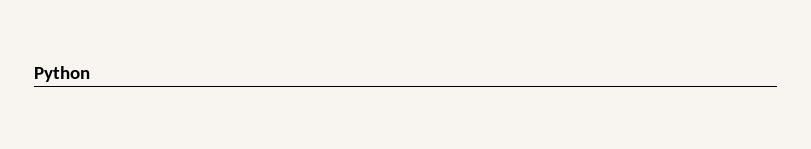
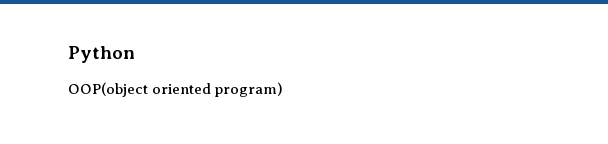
(90, 74) none -> [68,82,284,97] // OOP(object oriented program)

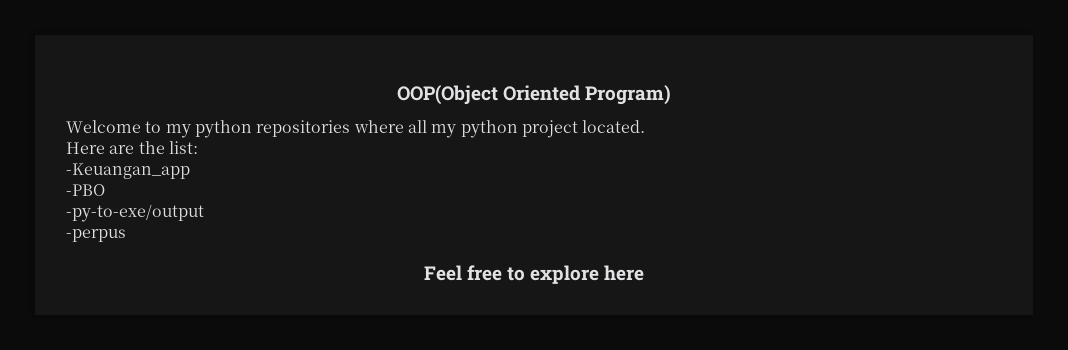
[68,46,135,63] [68,82,284,97] Python // OOP(object oriented program) -> [396,85,672,105] [66,120,646,138] [66,141,198,154] [66,163,190,179] [66,184,105,196] [66,204,204,222] [66,229,126,242] [423,265,645,284] OOP(Object Oriented Program) // Welcome to my python repositories where all my python project located. // Here are the list: // -Keuangan_app // -PBO // -py-to-exe/output // -perpus // Feel free to explore here

